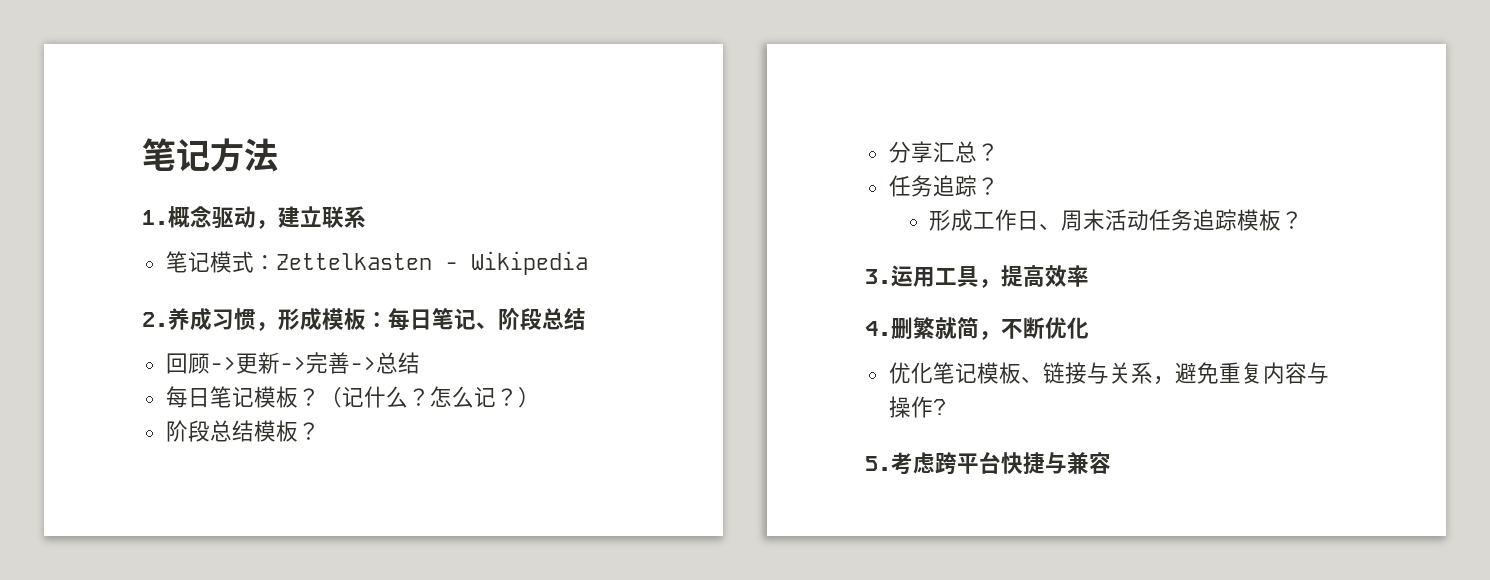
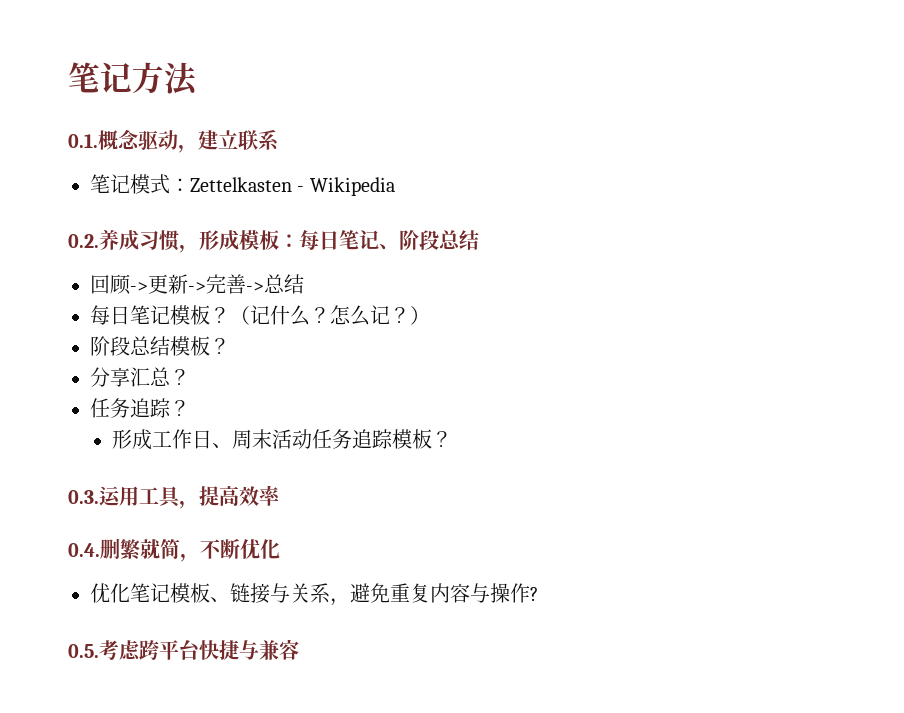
[142,210,168,225] 1. -> [68,134,98,148] 0.1.
[142,312,168,327] 2. -> [68,234,99,248] 0.2.
[865,269,891,284] 3. -> [68,490,99,504] 0.3.
[865,321,891,336] 4. -> [68,543,100,557] 0.4.
[865,456,891,471] 5. -> [68,644,99,658] 0.5.

